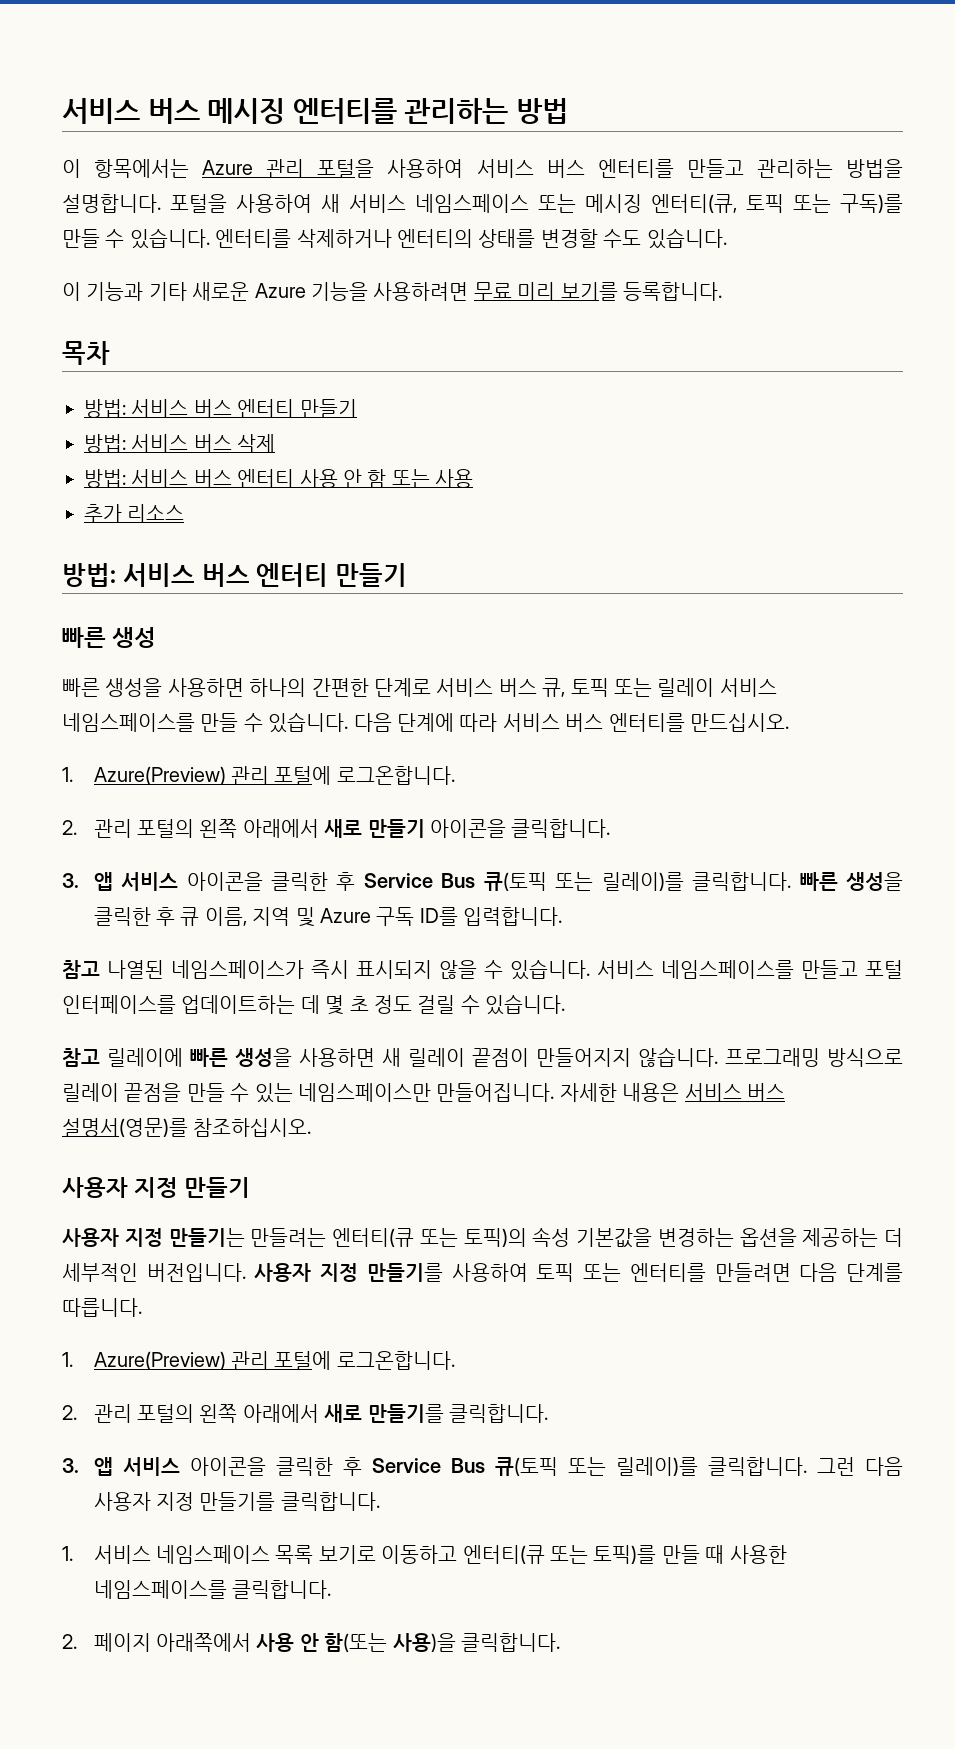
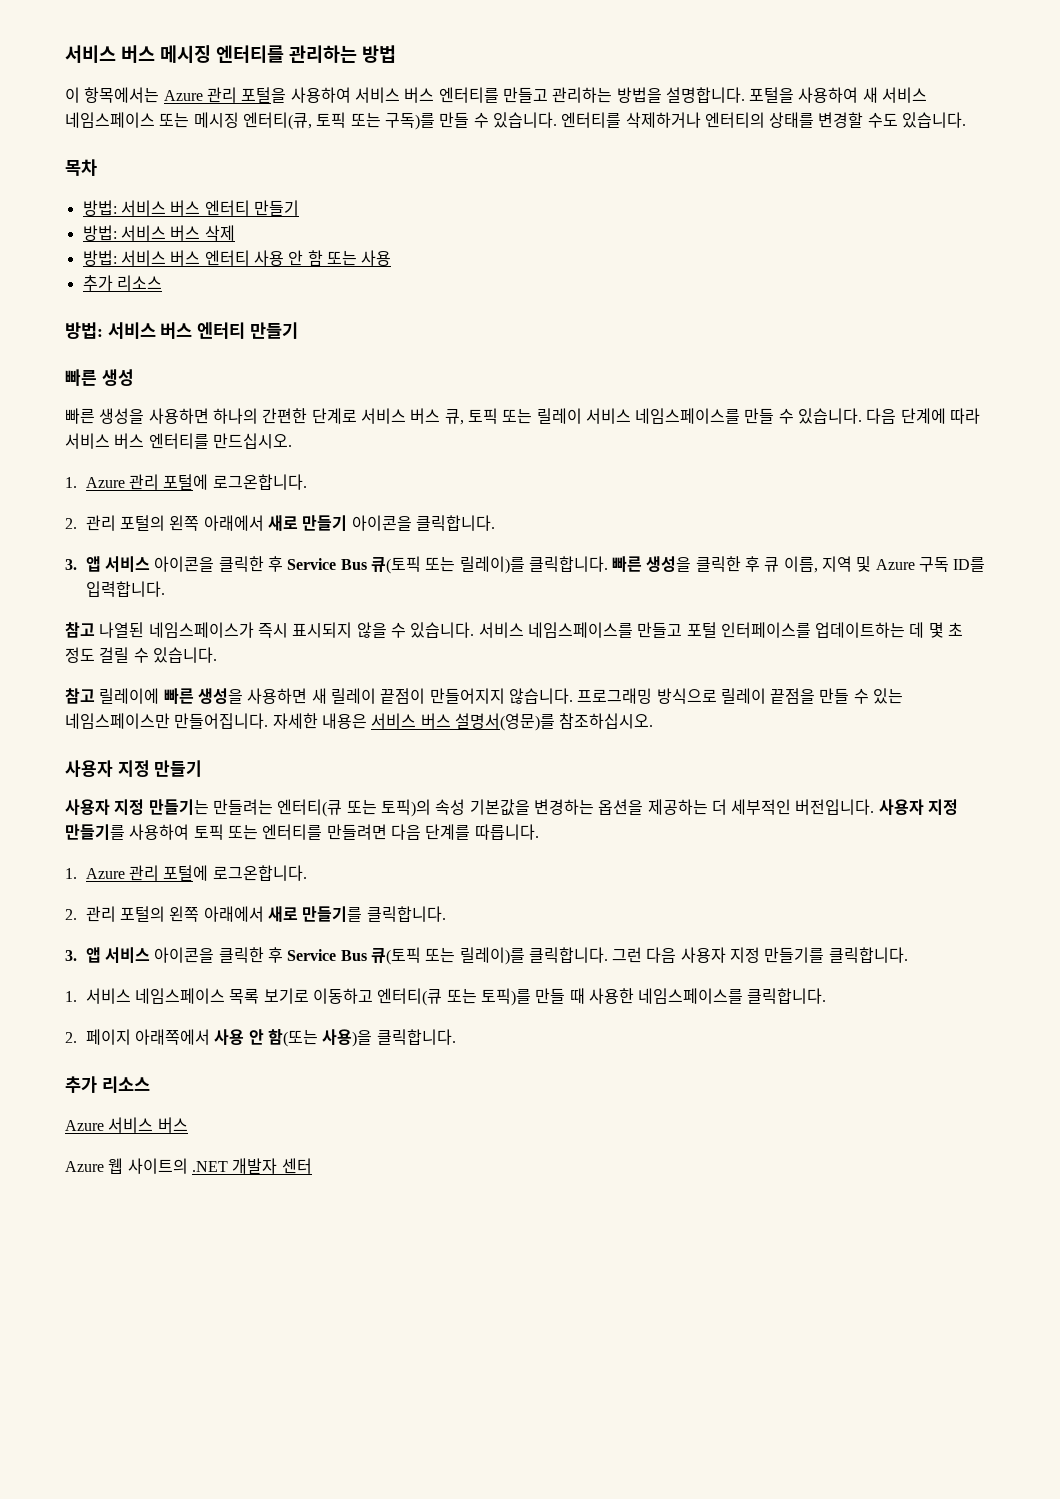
[62,282,722,301] // 이 기능과 기타 새로운 Azure 기능을 사용하려면 무료 미리 보기를 등록합니다. -> (967, 120) none
[93,766,226,785] Azure(Preview) -> [85,477,125,488] Azure
[93,1351,226,1370] Azure(Preview) -> [85,868,125,879] Azure
(561, 1642) none -> [65,1076,150,1093] [65,1117,188,1133] [65,1158,312,1174] // 추가 리소스 // Azure 서비스 버스 // Azure 웹 사이트의 .NET 개발자 센터

